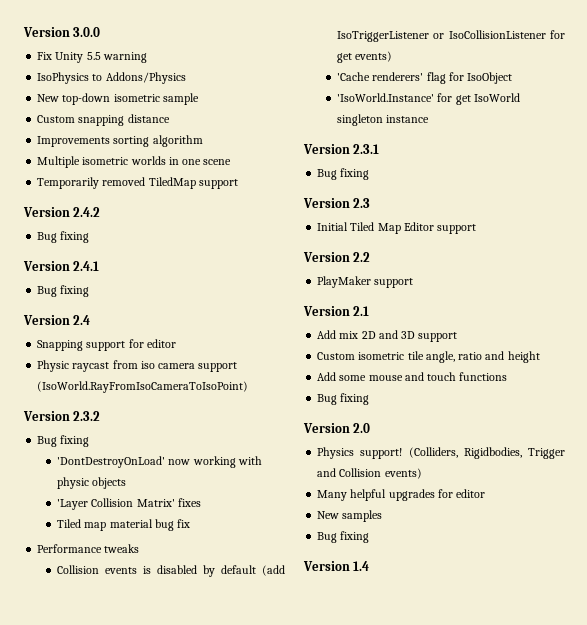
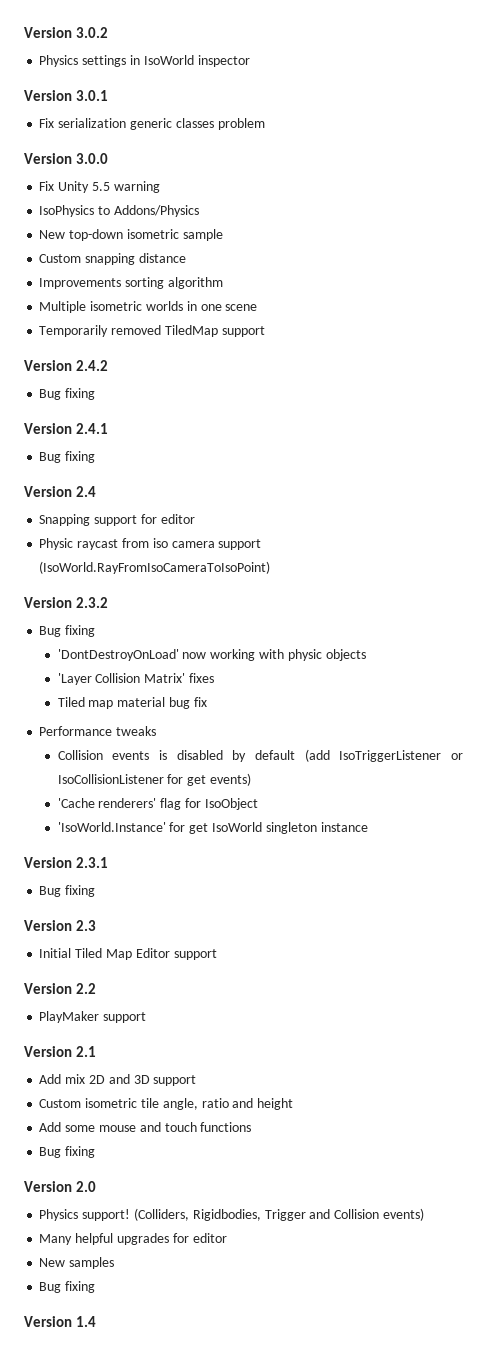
[23,27,70,37] Version -> [24,27,109,38] [39,55,250,67] [24,90,109,101] [39,118,265,130] [24,153,72,164] Version 3.0.2 // Physics settings in IsoWorld inspector // Version 3.0.1 // Fix serialization generic classes problem // Version

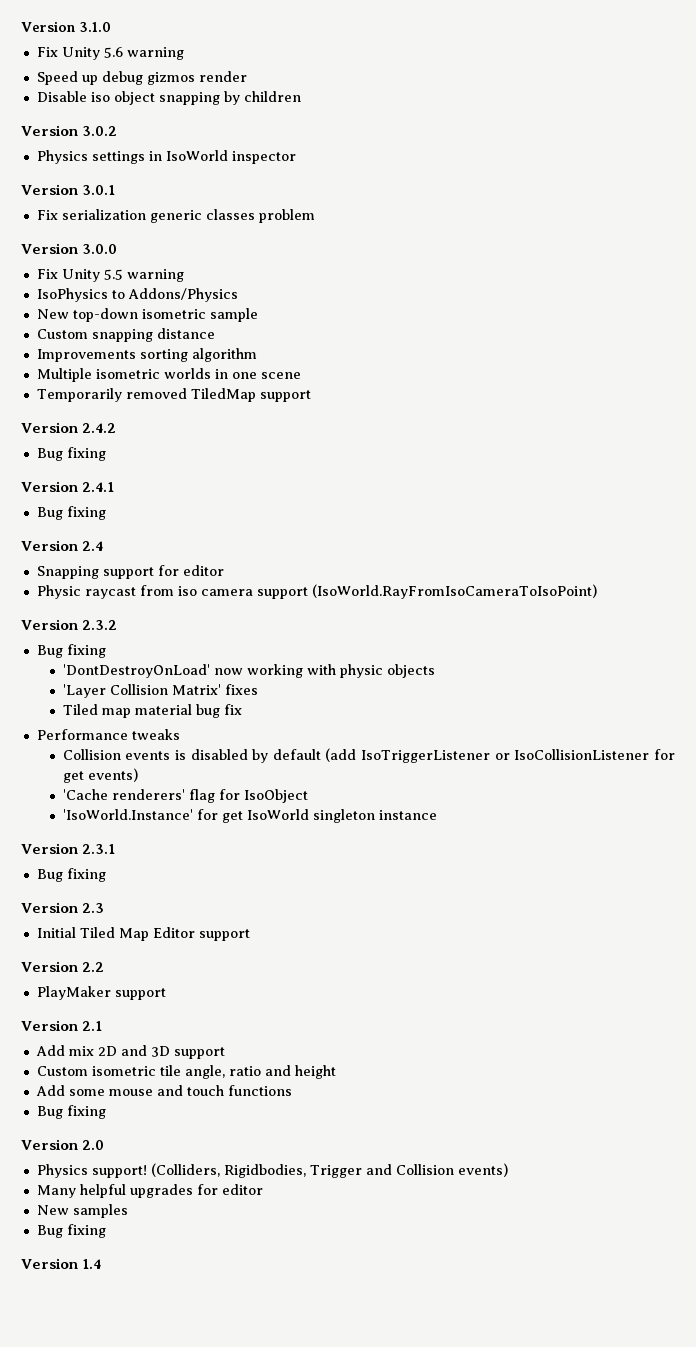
[24,27,72,38] Version -> [21,21,111,32] [36,47,184,60] [36,71,247,85] [36,91,301,105] [21,125,78,136] Version 3.1.0 // Fix Unity 5.6 warning // Speed up debug gizmos render // Disable iso object snapping by children // Version

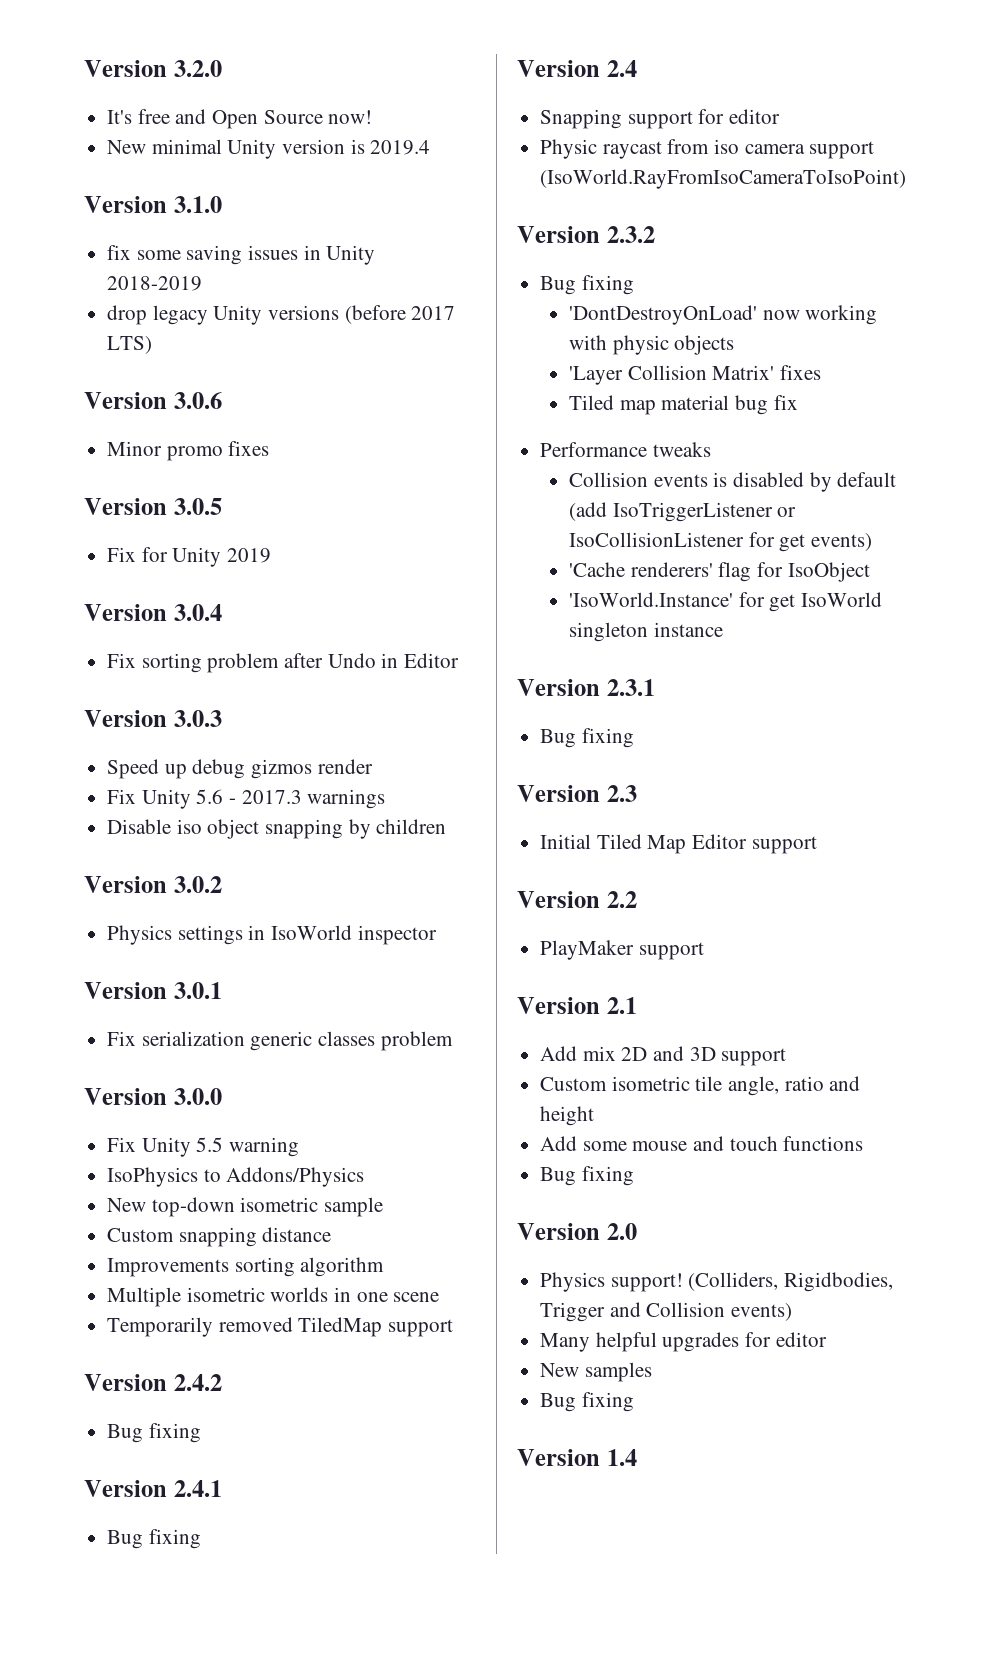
[21,21,111,32] [36,47,184,60] Version 3.1.0 // Fix Unity 5.6 warning -> [84,60,222,77] [107,109,373,129] [107,139,431,159] [84,196,222,213] [107,245,376,265] [107,276,203,291] [107,305,456,325] [107,336,153,354] [84,392,222,409] [107,441,270,461] [84,498,222,515] [107,547,272,567] [84,604,222,621] [107,653,460,673] [84,710,222,727] Version 3.2.0 // It's free and Open Source now! // New minimal Unity version is 2019.4 // Version 3.1.0 // fix some saving issues in Unity 2018-2019 // drop legacy Unity versions (before 2017 LTS) // Version 3.0.6 // Minor promo fixes // Version 3.0.5 // Fix for Unity 2019 // Version 3.0.4 // Fix sorting problem after Undo in Editor // Version 3.0.3
(247, 76) none -> [107,789,386,809] // Fix Unity 5.6 - 2017.3 warnings

